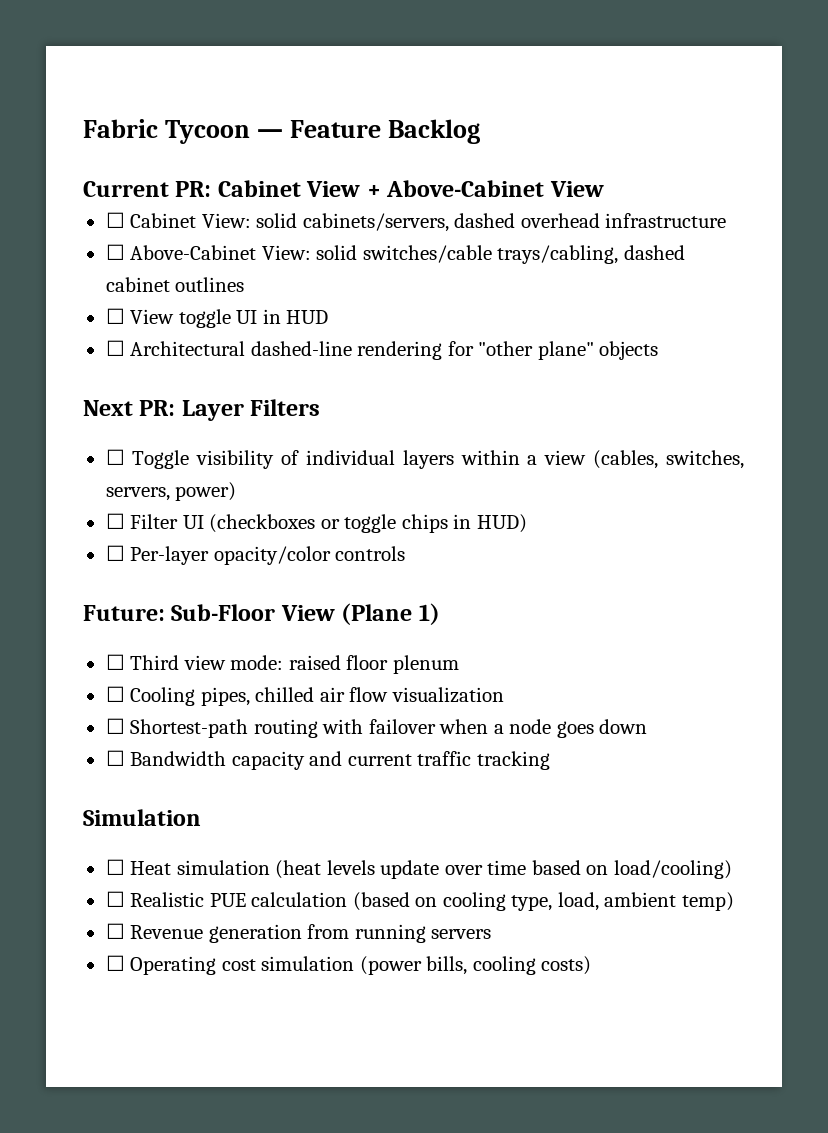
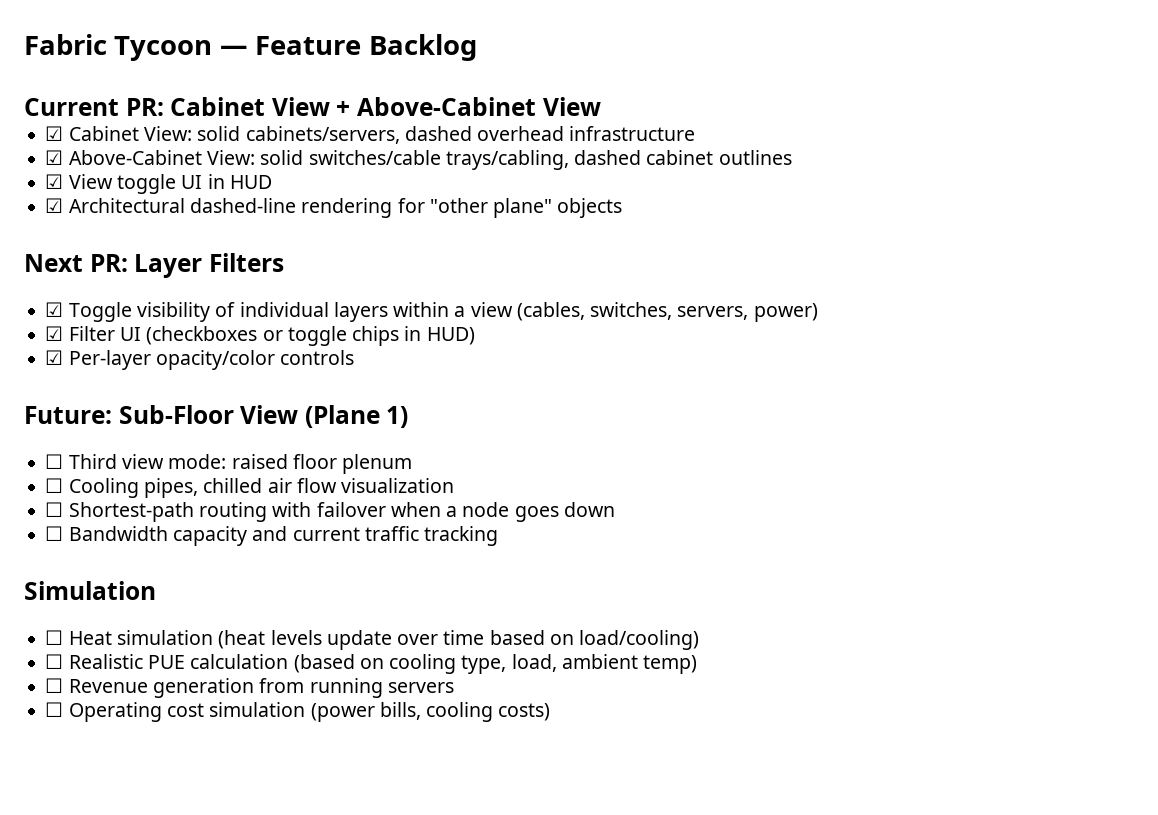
[105,212,125,228] ☐ -> [45,126,64,141] ☑
[105,244,125,260] ☐ -> [45,150,64,165] ☑
[105,308,125,324] ☐ -> [45,174,64,189] ☑
[105,340,125,356] ☐ -> [45,198,64,213] ☑
[105,449,125,465] ☐ -> [45,302,64,317] ☑
[105,513,125,529] ☐ -> [45,326,64,341] ☑
[105,545,125,561] ☐ -> [45,350,64,365] ☑

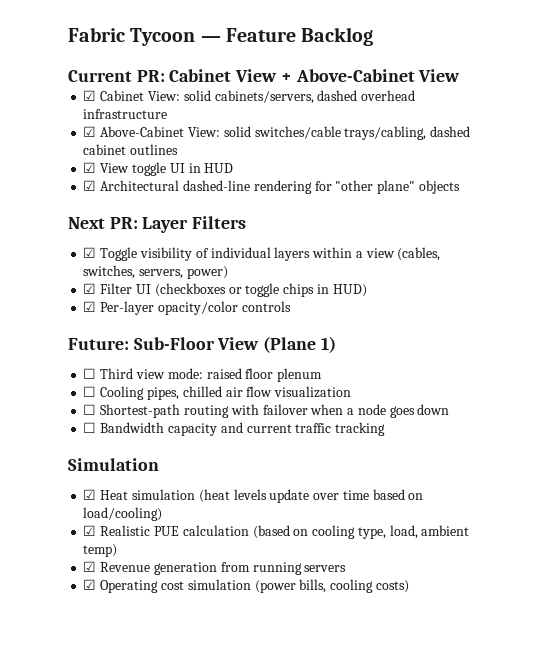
[45,630,64,645] ☐ -> [83,489,97,500] ☑
[45,654,64,669] ☐ -> [83,525,97,536] ☑
[45,678,64,693] ☐ -> [83,561,97,572] ☑
[45,702,64,717] ☐ -> [83,579,97,590] ☑

